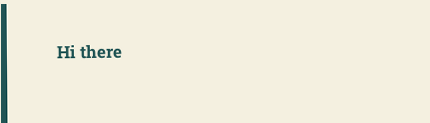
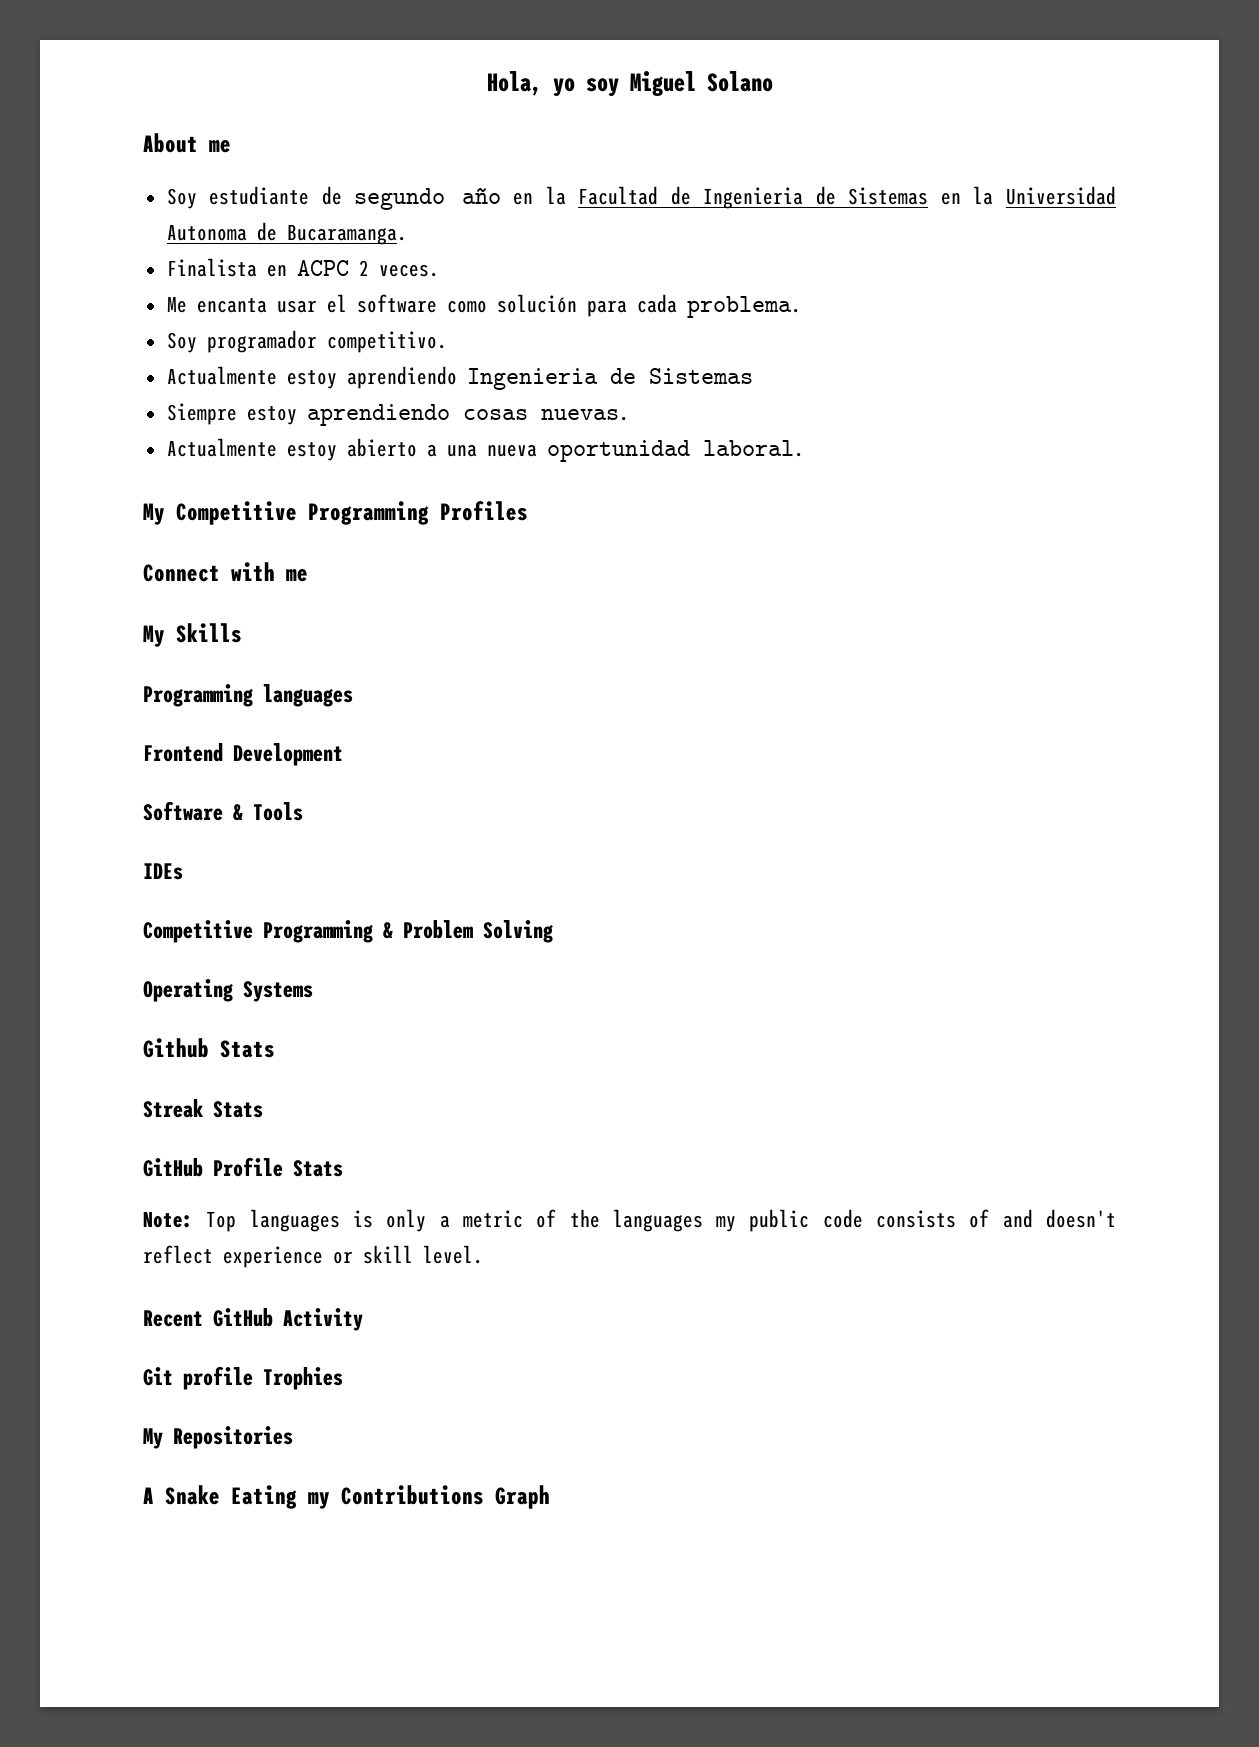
[56,44,122,60] Hi there -> [486,71,773,97] [143,133,231,153] [166,186,1117,210] [166,222,407,245] [166,258,439,277] [166,294,801,318] [166,330,447,353] [166,366,753,390] [166,403,629,426] [166,438,804,462] [143,501,528,525] [143,562,308,582] [143,623,242,647] [143,684,353,707] [143,743,343,766] [143,801,303,821] [143,863,183,880] [143,920,553,943] [143,979,313,1002] [143,1038,275,1058] [143,1099,263,1118] [143,1157,343,1177] [143,1209,1116,1232] [143,1245,483,1268] [143,1308,363,1331] [143,1366,343,1390] [143,1426,293,1449] [143,1485,550,1509] Hola, yo soy Miguel Solano // About me // Soy estudiante de segundo año en la Facultad de Ingenieria de Sistemas en la Universidad Autonoma de Bucaramanga. // Finalista en ACPC 2 veces. // Me encanta usar el software como solución para cada problema. // Soy programador competitivo. // Actualmente estoy aprendiendo Ingenieria de Sistemas // Siempre estoy aprendiendo cosas nuevas. // Actualmente estoy abierto a una nueva oportunidad laboral. // My Competitive Programming Profiles // Connect with me // My Skills // Programming languages // Frontend Development // Software & Tools // IDEs // Competitive Programming & Problem Solving // Operating Systems // Github Stats // Streak Stats // GitHub Profile Stats // Note: Top languages is only a metric of the languages my public code consists of and doesn't reflect experience or skill level. // Recent GitHub Activity // Git profile Trophies // My Repositories // A Snake Eating my Contributions Graph

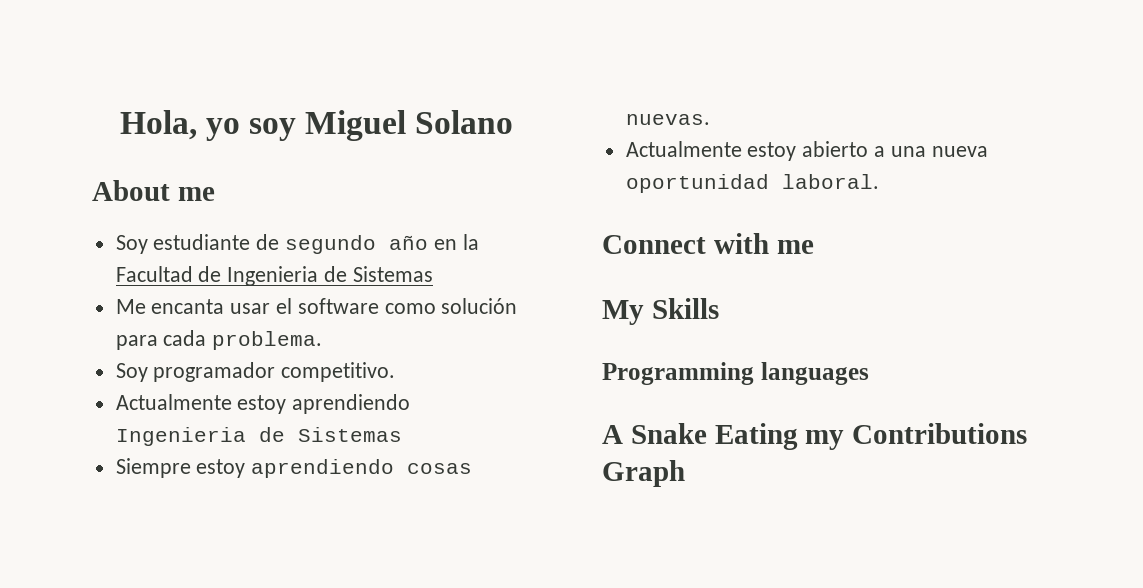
[940,186,1117,205] [166,222,407,245] [166,258,439,277] en la Universidad Autonoma de Bucaramanga. // Finalista en ACPC 2 veces. -> (433, 274) none
[143,501,528,525] // My Competitive Programming Profiles -> (879, 181) none
[143,743,343,766] [143,801,303,821] [143,863,183,880] [143,920,553,943] [143,979,313,1002] [143,1038,275,1058] [143,1099,263,1118] [143,1157,343,1177] [143,1209,1116,1232] [143,1245,483,1268] [143,1308,363,1331] [143,1366,343,1390] [143,1426,293,1449] // Frontend Development // Software & Tools // IDEs // Competitive Programming & Problem Solving // Operating Systems // Github Stats // Streak Stats // GitHub Profile Stats // Note: Top languages is only a metric of the languages my public code consists of and doesn't reflect experience or skill level. // Recent GitHub Activity // Git profile Trophies // My Repositories -> (869, 373) none

